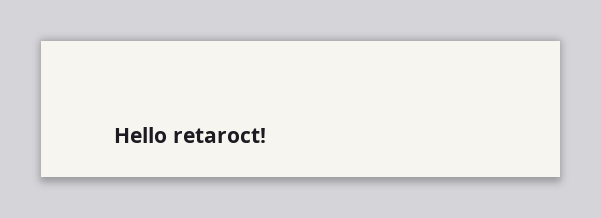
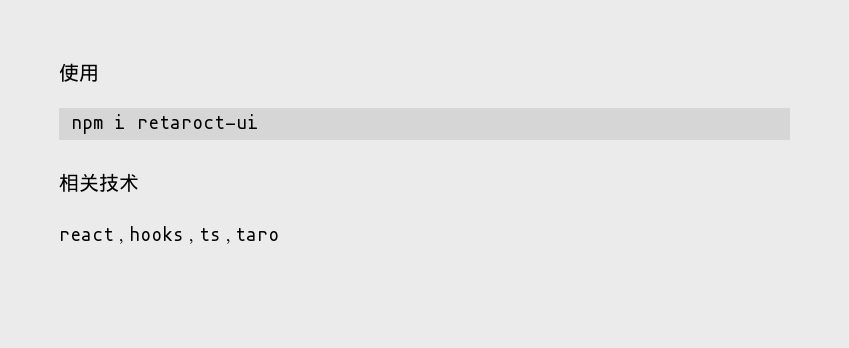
[114,127,266,143] Hello retaroct! -> [59,63,99,82] [71,114,259,134] [59,173,139,192] [59,226,280,244] 使用 // npm i retaroct-ui // 相关技术 // react , hooks , ts , taro

